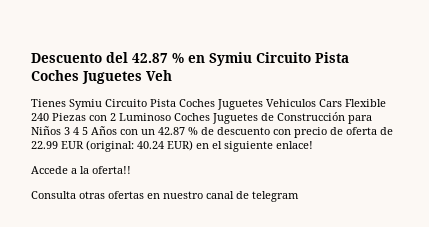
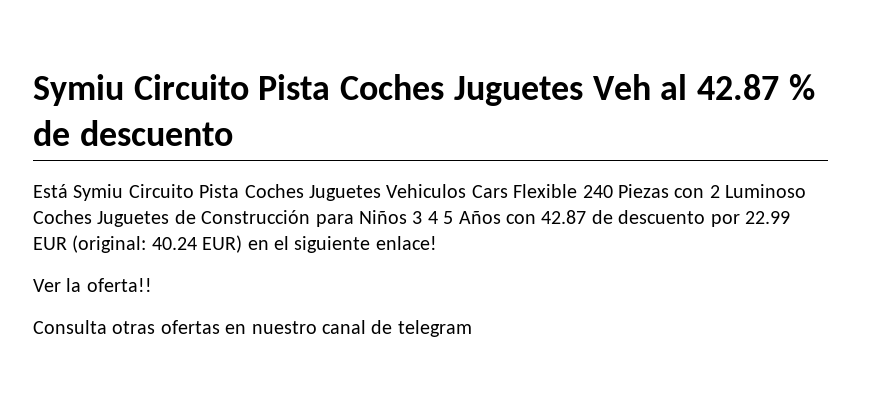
[31,52,205,63] Descuento del 42.87 % en -> (33, 90) none
[31,99,66,107] // Tienes -> [660,74,815,100] [33,120,233,146] [33,184,68,198] al 42.87 % de descuento // Está
[141,127,393,138] un 42.87 % de descuento con precio de oferta de -> [541,210,740,227] 42.87 de descuento por
[31,166,77,174] Accede a -> [33,279,61,292] Ver

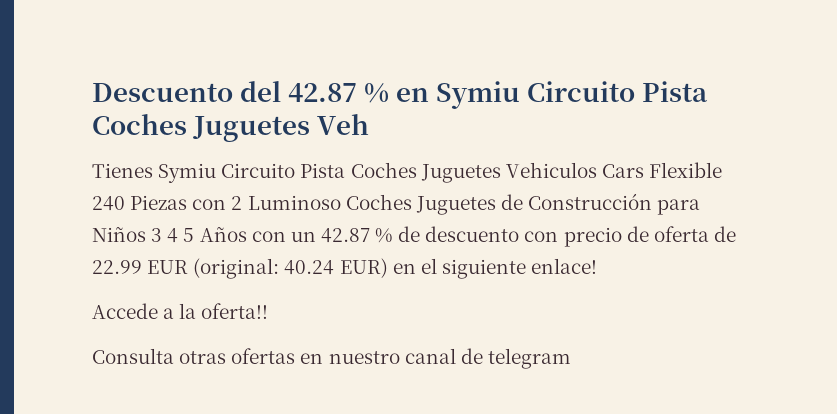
(33, 90) none -> [92,81,430,103] Descuento del 42.87 % en
[660,74,815,100] [33,120,233,146] [33,184,68,198] al 42.87 % de descuento // Está -> [92,163,153,178] // Tienes
[541,210,740,227] 42.87 de descuento por -> [290,226,736,247] un 42.87 % de descuento con precio de oferta de
[33,279,61,292] Ver -> [92,303,175,319] Accede a

